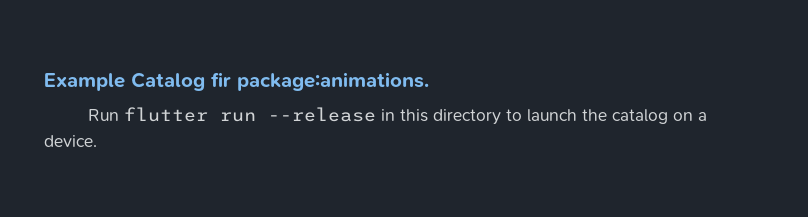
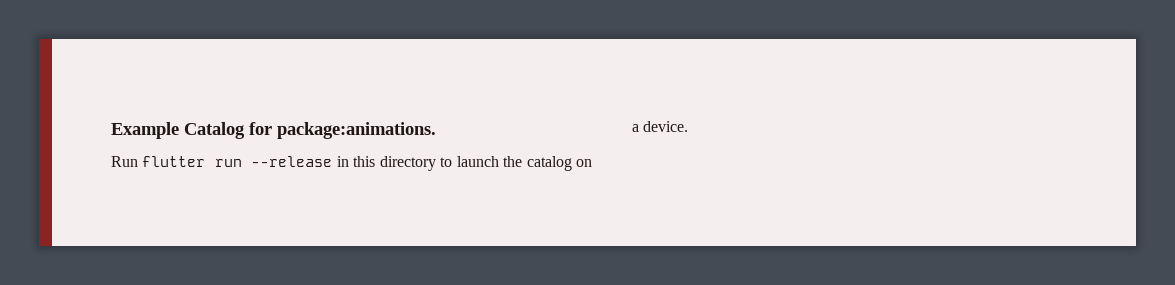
[211,72,231,87] fir -> [249,122,272,135] for

